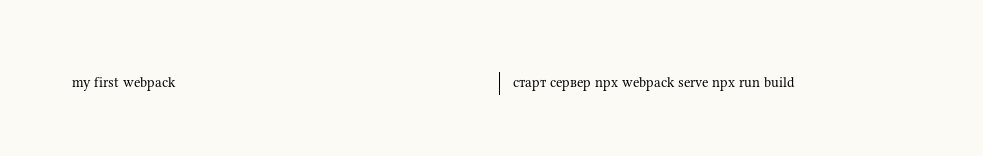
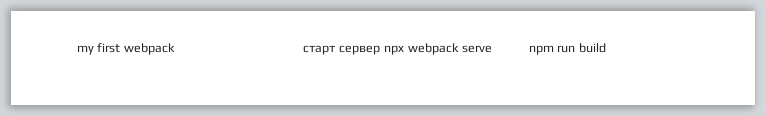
[712,79,735,91] npx -> [529,45,554,55] npm

